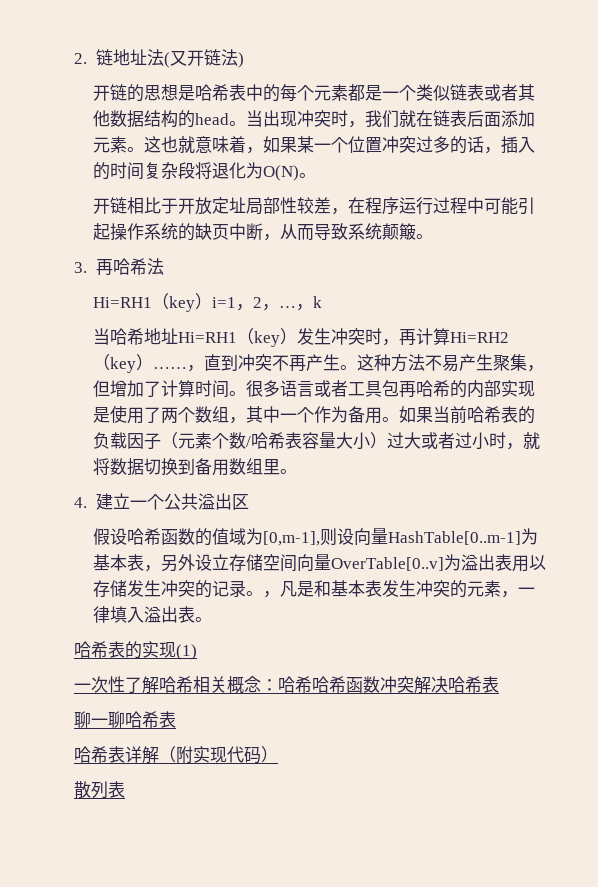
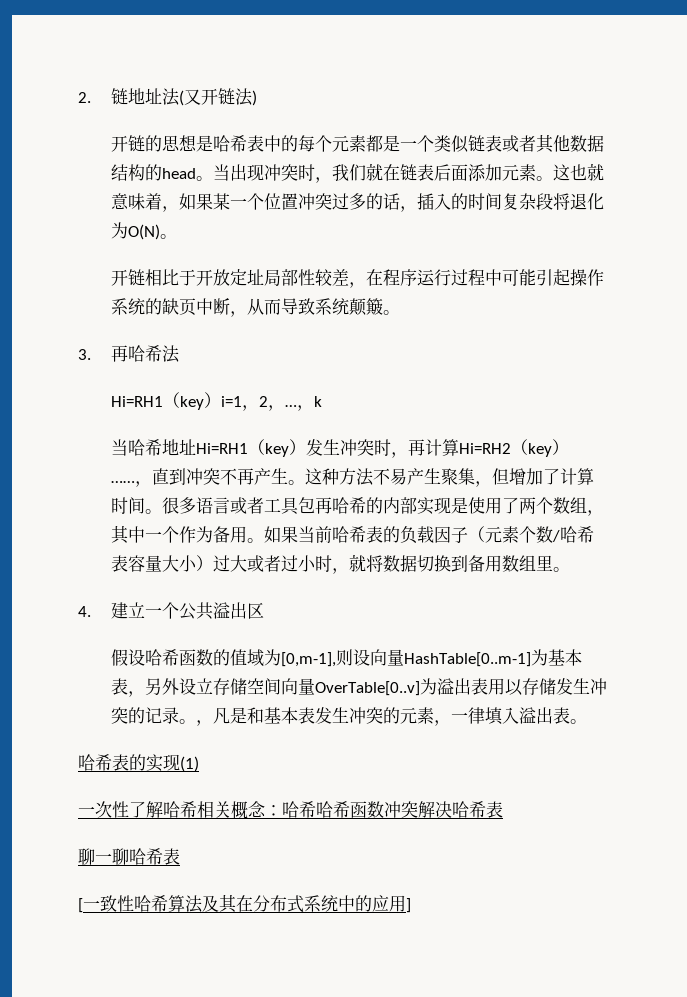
[74,746,278,764] [74,781,125,799] 哈希表详解（附实现代码） // 散列表 -> [78,894,411,913] [一致性哈希算法及其在分布式系统中的应用]

